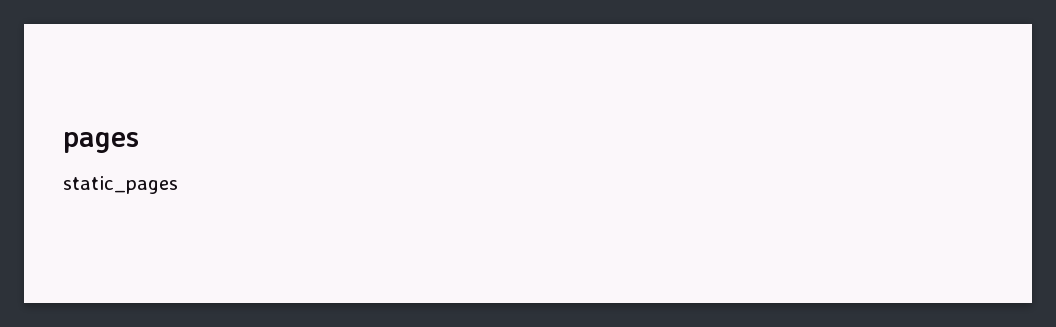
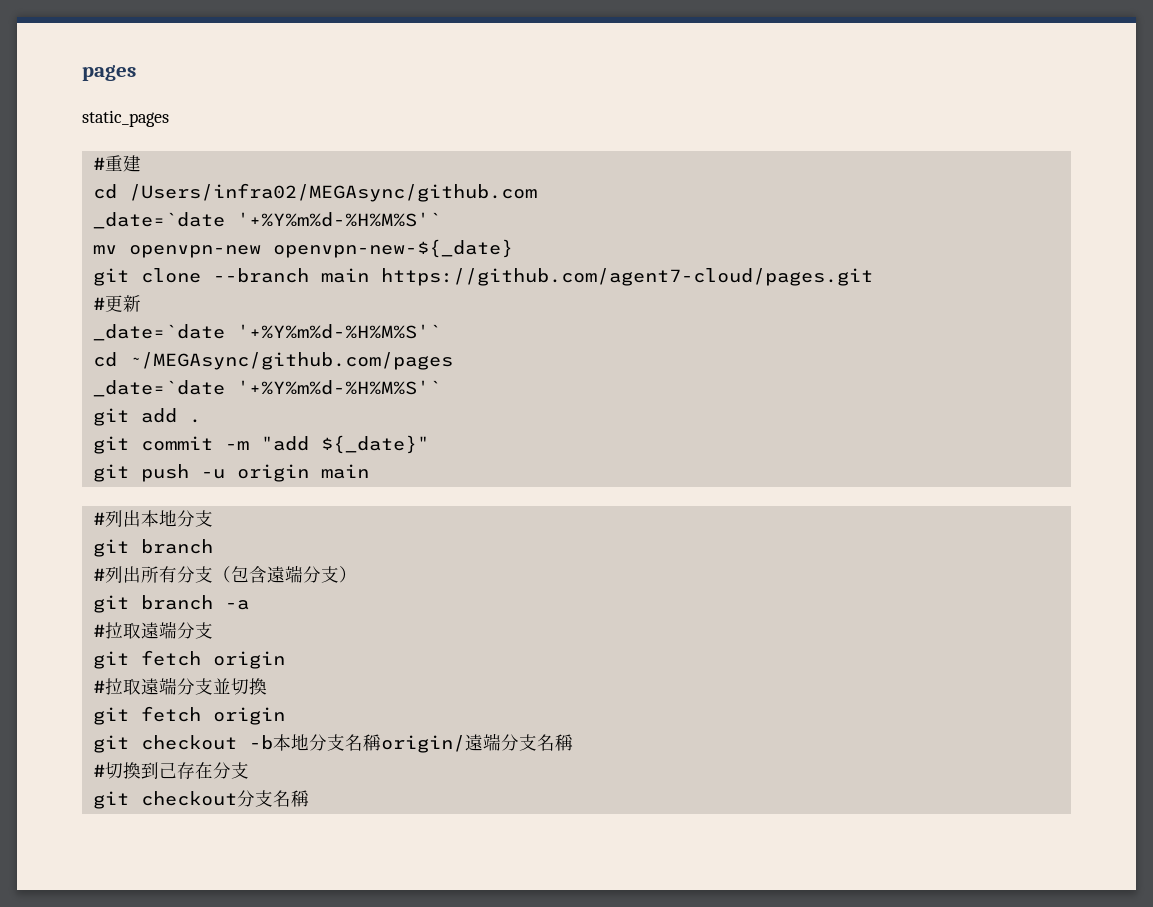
(178, 185) none -> [92,155,141,172] [92,183,537,202] [92,212,441,229] [92,239,513,258] [92,268,873,286] [92,295,141,312] [92,324,441,341] [92,352,453,370] [92,380,441,397] [92,408,201,426] [92,435,429,454] [92,464,369,482] [92,510,213,527] [92,539,213,557] [92,565,357,583] [92,595,249,613] [92,621,213,639] [92,650,285,669] [92,677,267,695] [92,706,285,725] [92,733,573,753] [92,762,249,779] [92,790,309,809] // #重建 // cd /Users/infra02/MEGAsync/github.com // _date=`date '+%Y%m%d-%H%M%S'` // mv openvpn-new openvpn-new-${_date} // git clone --branch main https://github.com/agent7-cloud/pages.git // #更新 // _date=`date '+%Y%m%d-%H%M%S'` // cd ~/MEGAsync/github.com/pages // _date=`date '+%Y%m%d-%H%M%S'` // git add . // git commit -m "add ${_date}" // git push -u origin main // #列出本地分支 // git branch // #列出所有分支（包含遠端分支） // git branch -a // #拉取遠端分支 // git fetch origin // #拉取遠端分支並切換 // git fetch origin // git checkout -b本地分支名稱origin/遠端分支名稱 // #切換到己存在分支 // git checkout分支名稱

